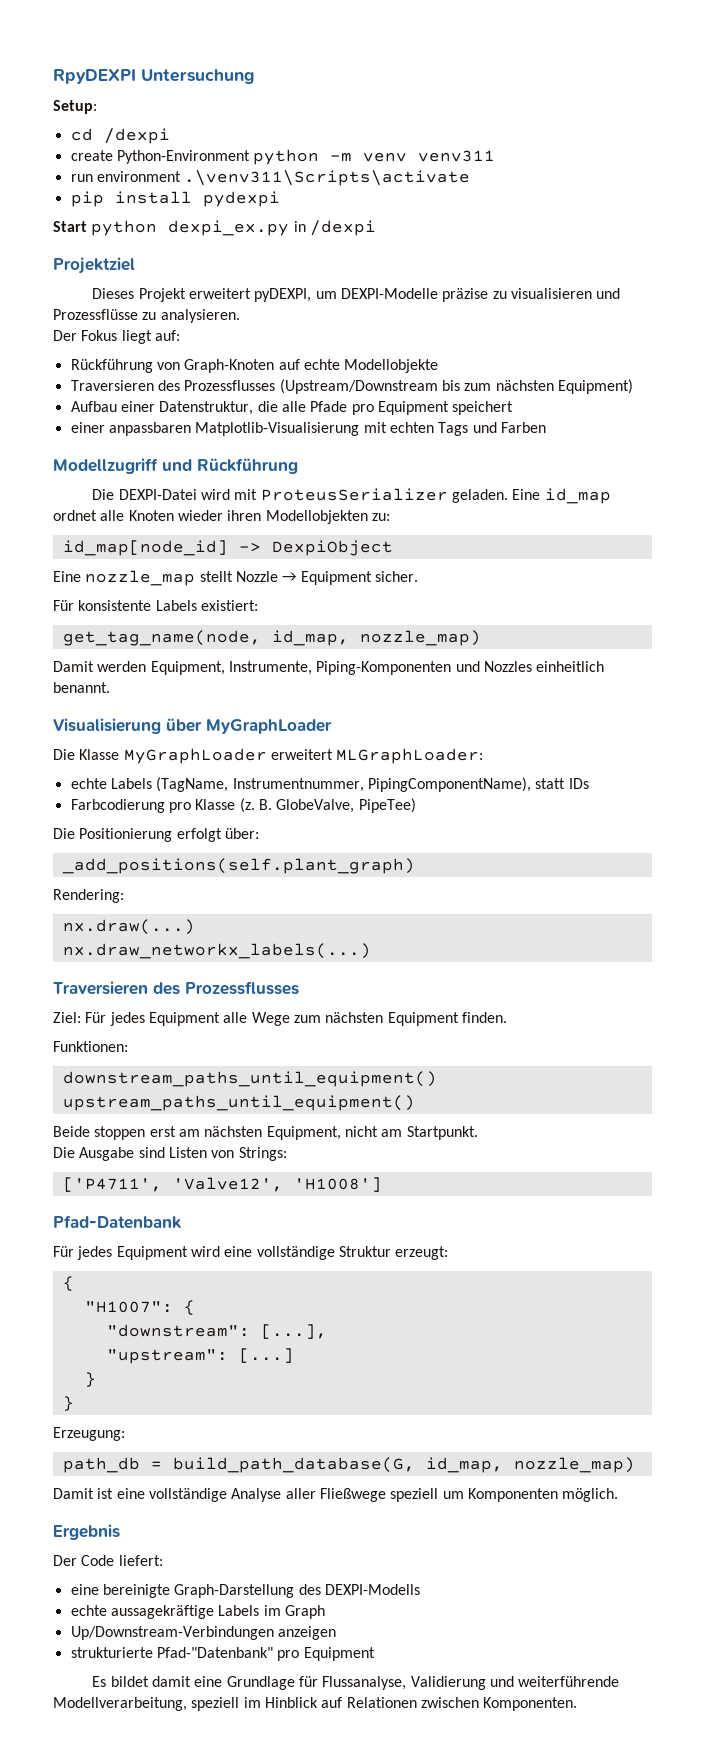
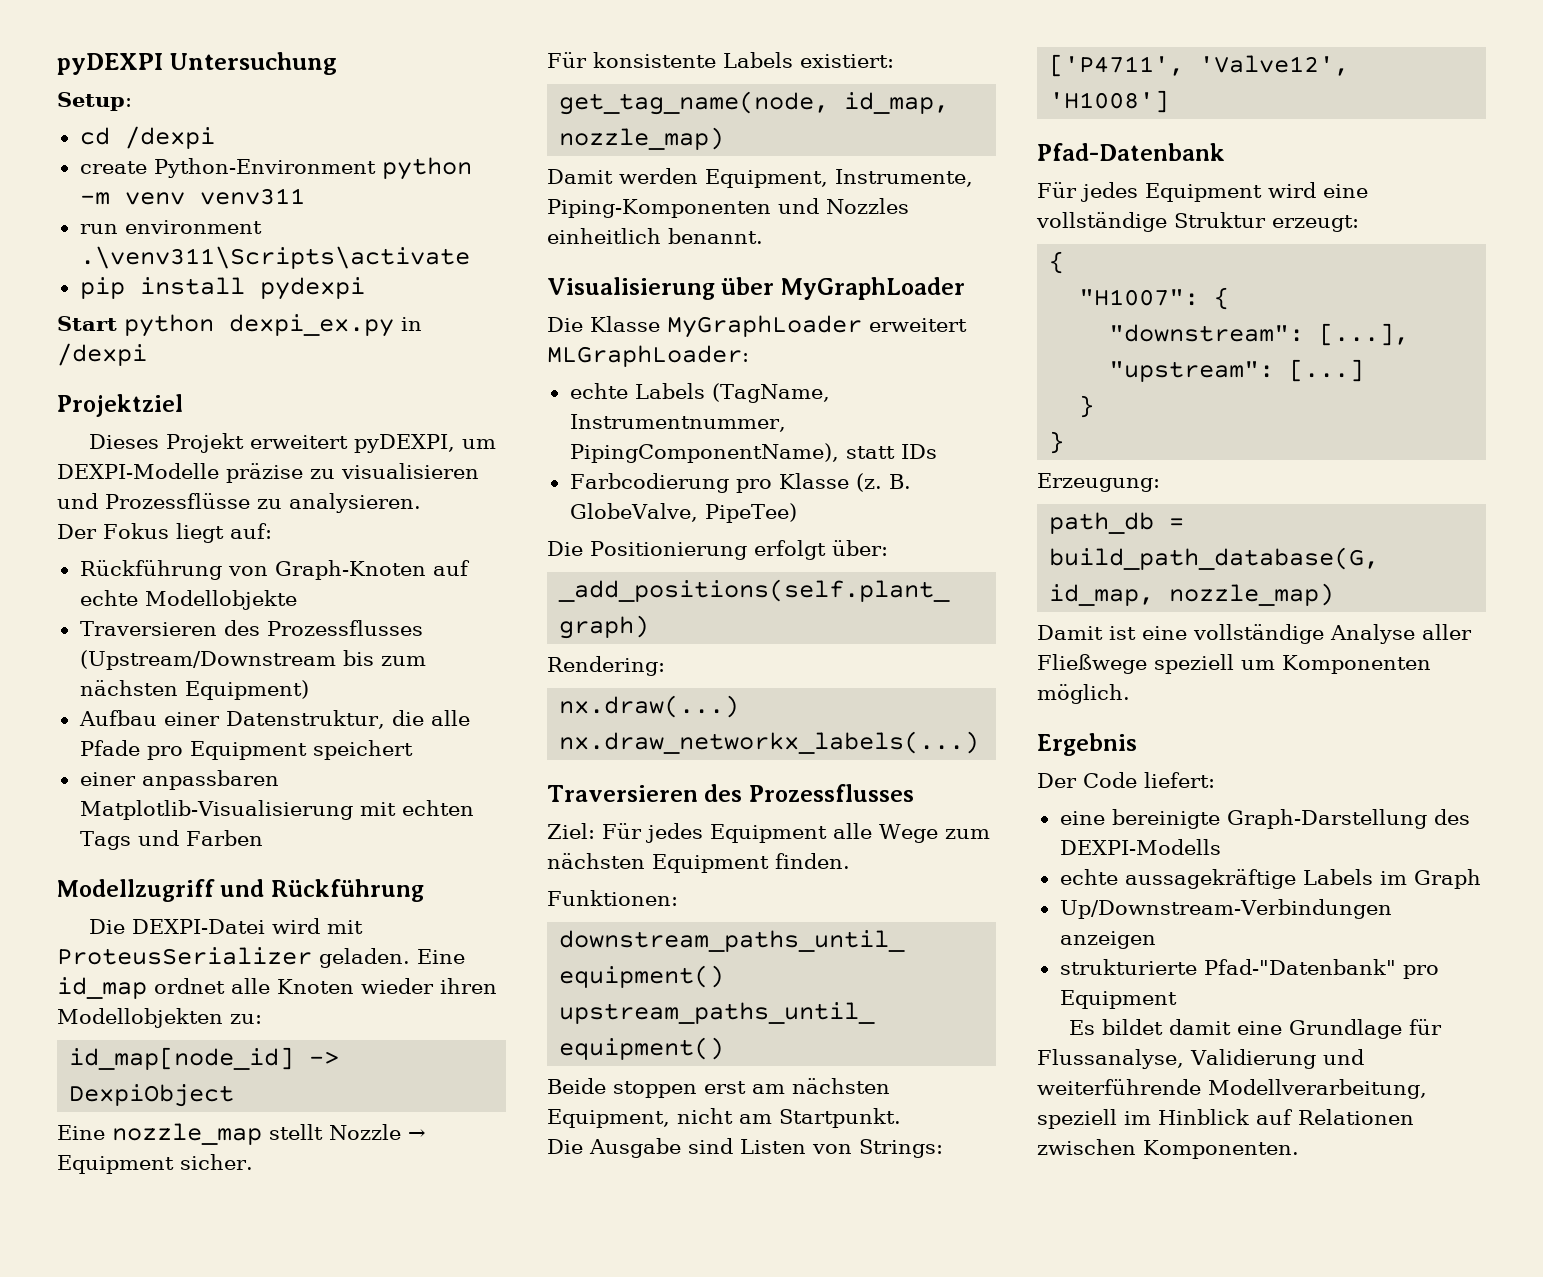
[53,69,136,84] RpyDEXPI -> [57,53,163,75] pyDEXPI

